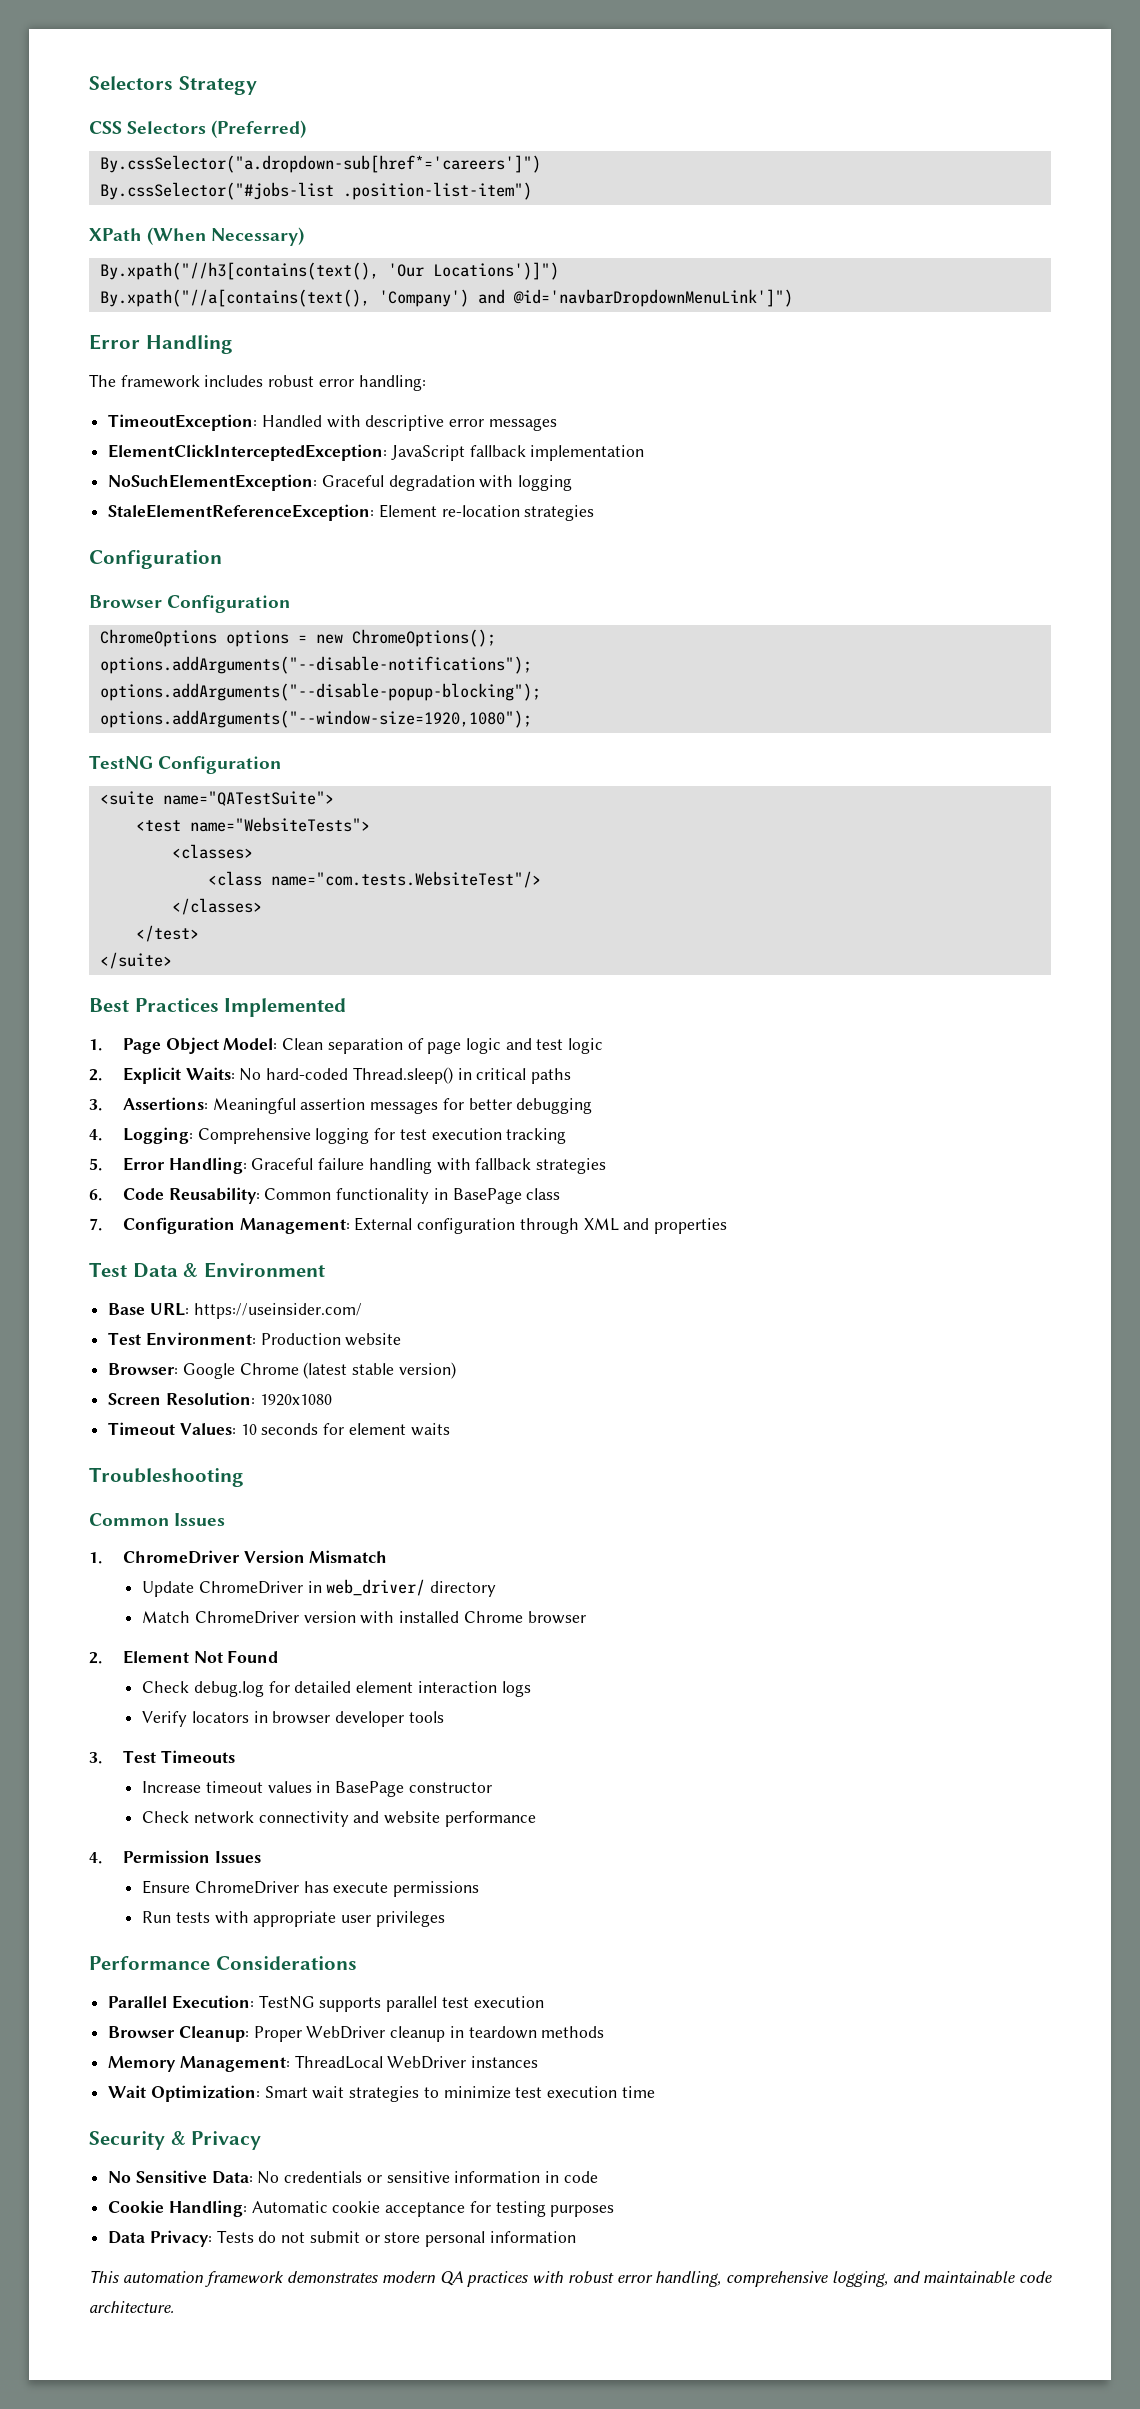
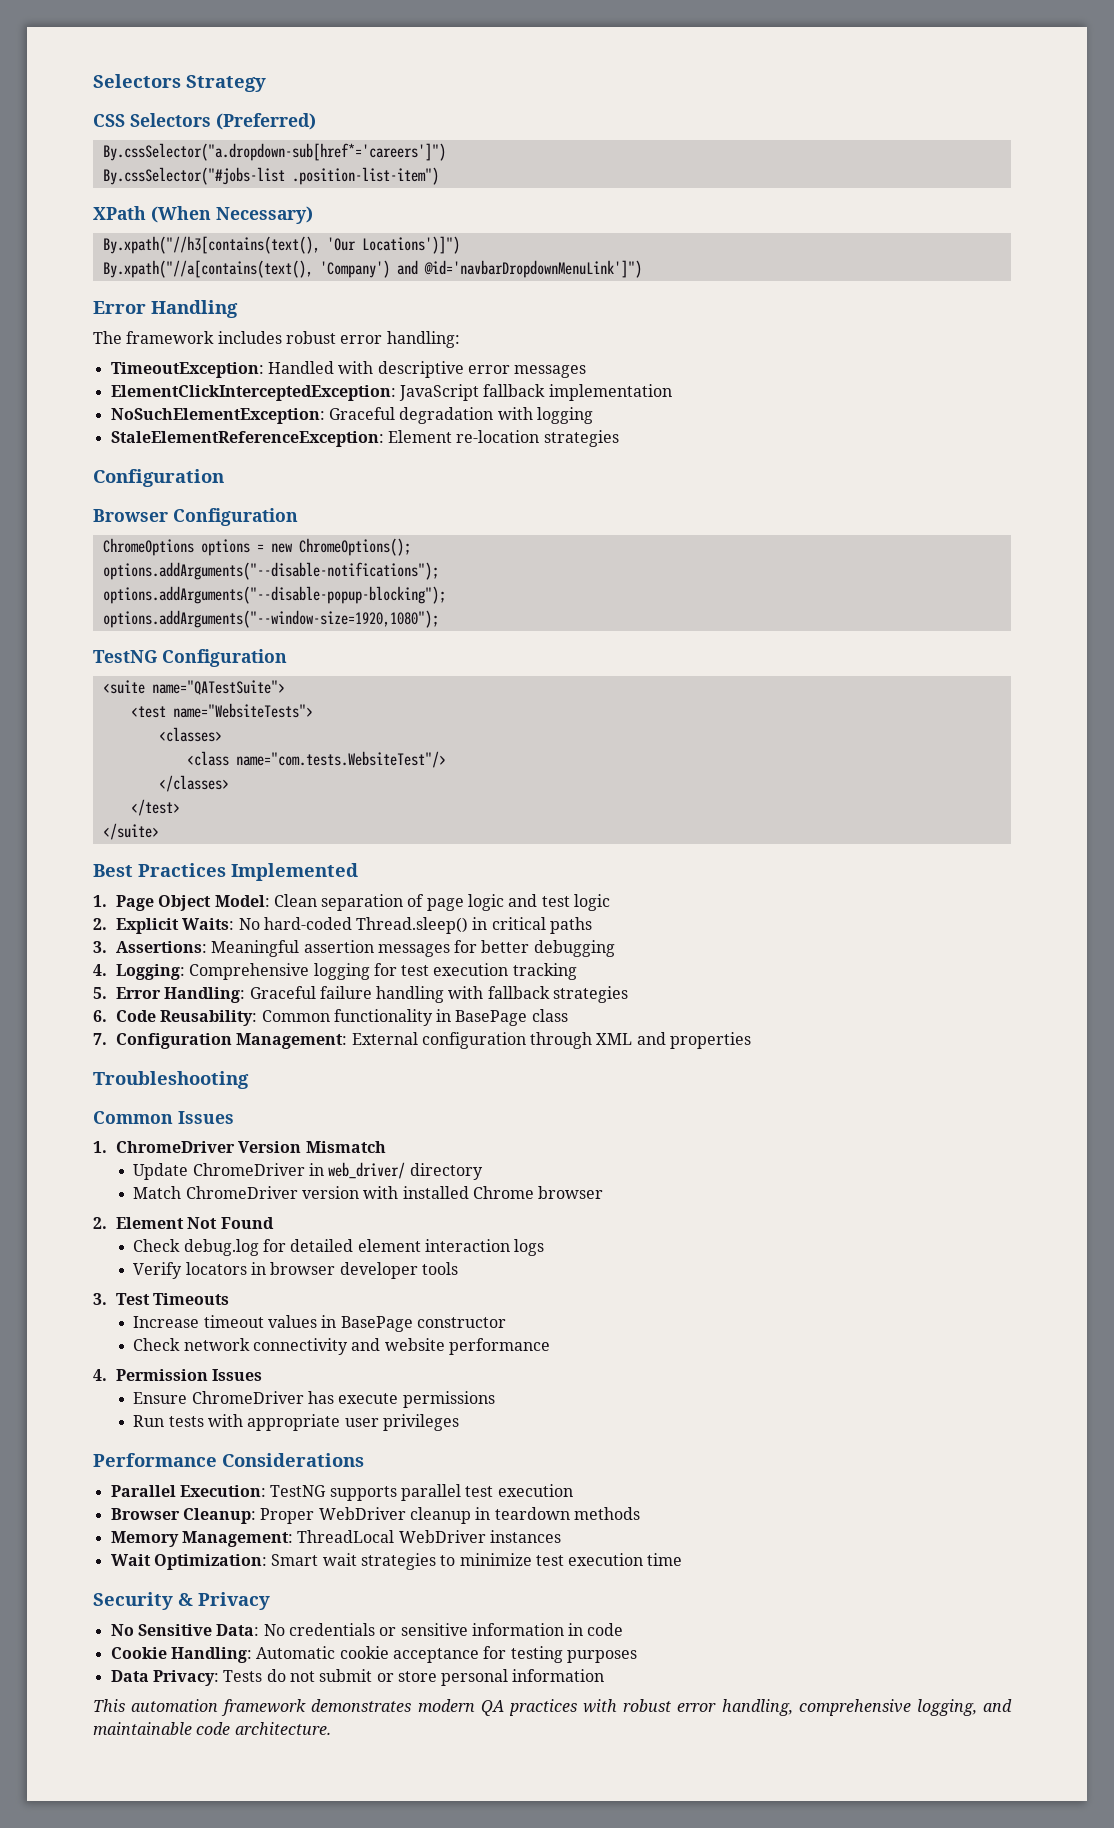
[89,1262,325,1278] [108,1303,362,1319] [108,1332,402,1346] [108,1362,456,1379] [108,1392,332,1406] [108,1422,450,1436] // Test Data & Environment // Base URL: https://useinsider.com/ // Test Environment: Production website // Browser: Google Chrome (latest stable version) // Screen Resolution: 1920x1080 // Timeout Values: 10 seconds for element waits -> (752, 1040) none

